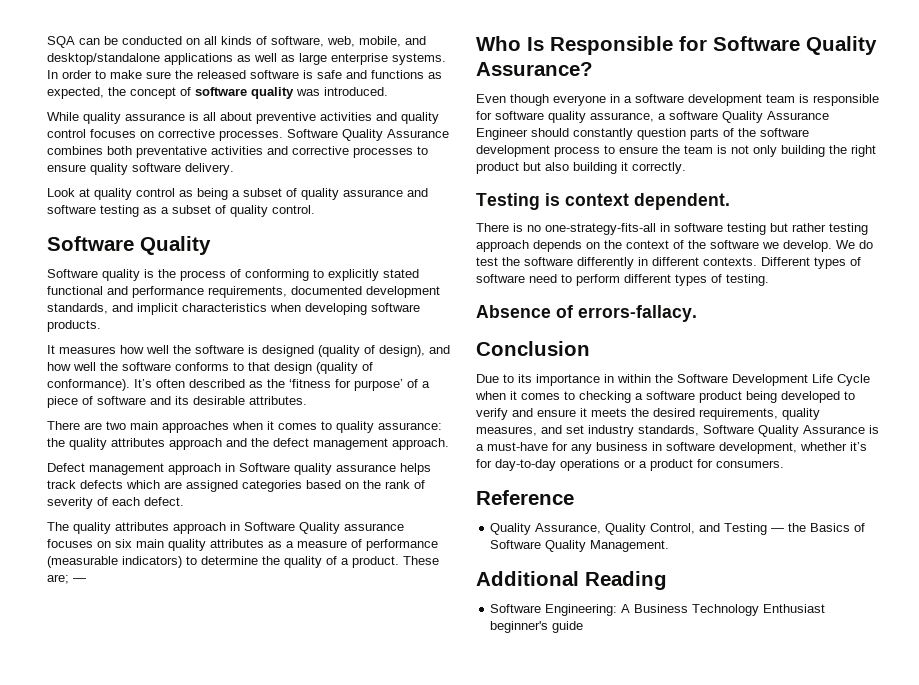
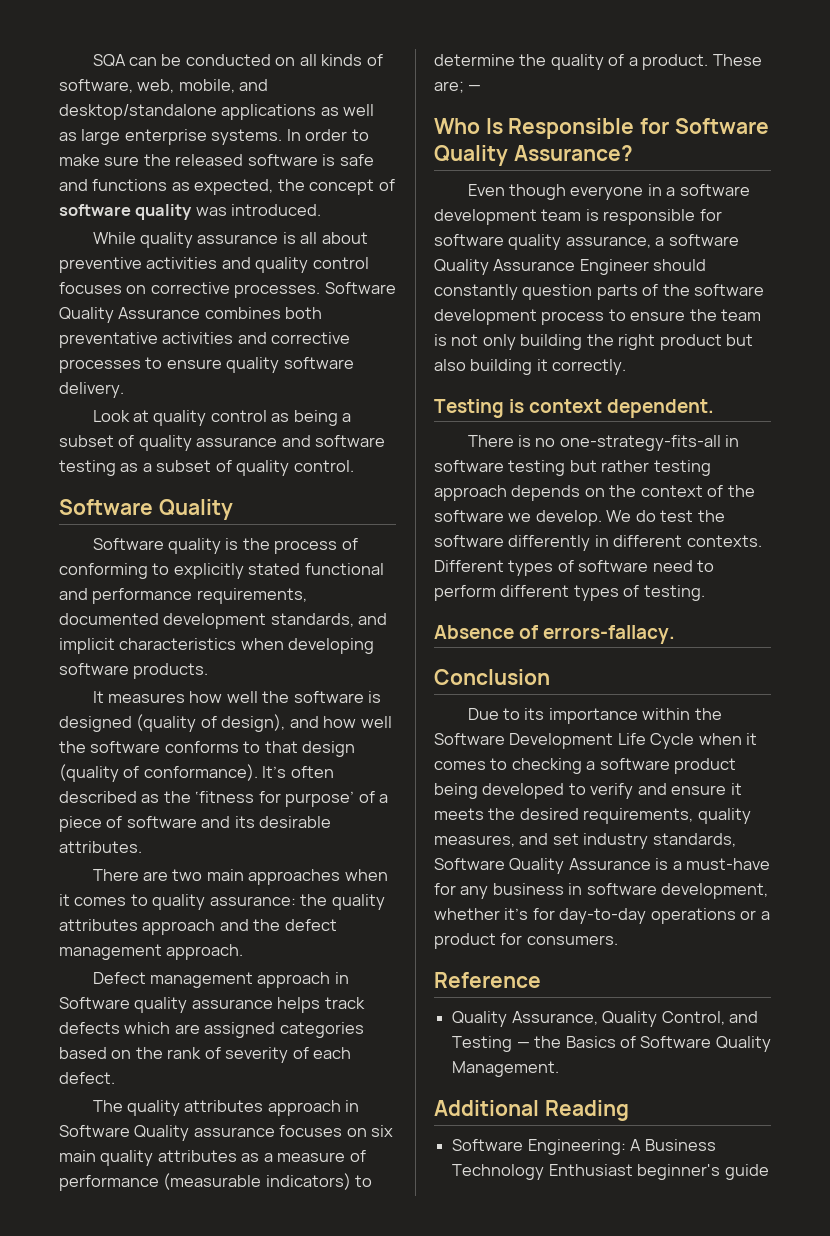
[604,374,614,383] in -> (638, 716) none

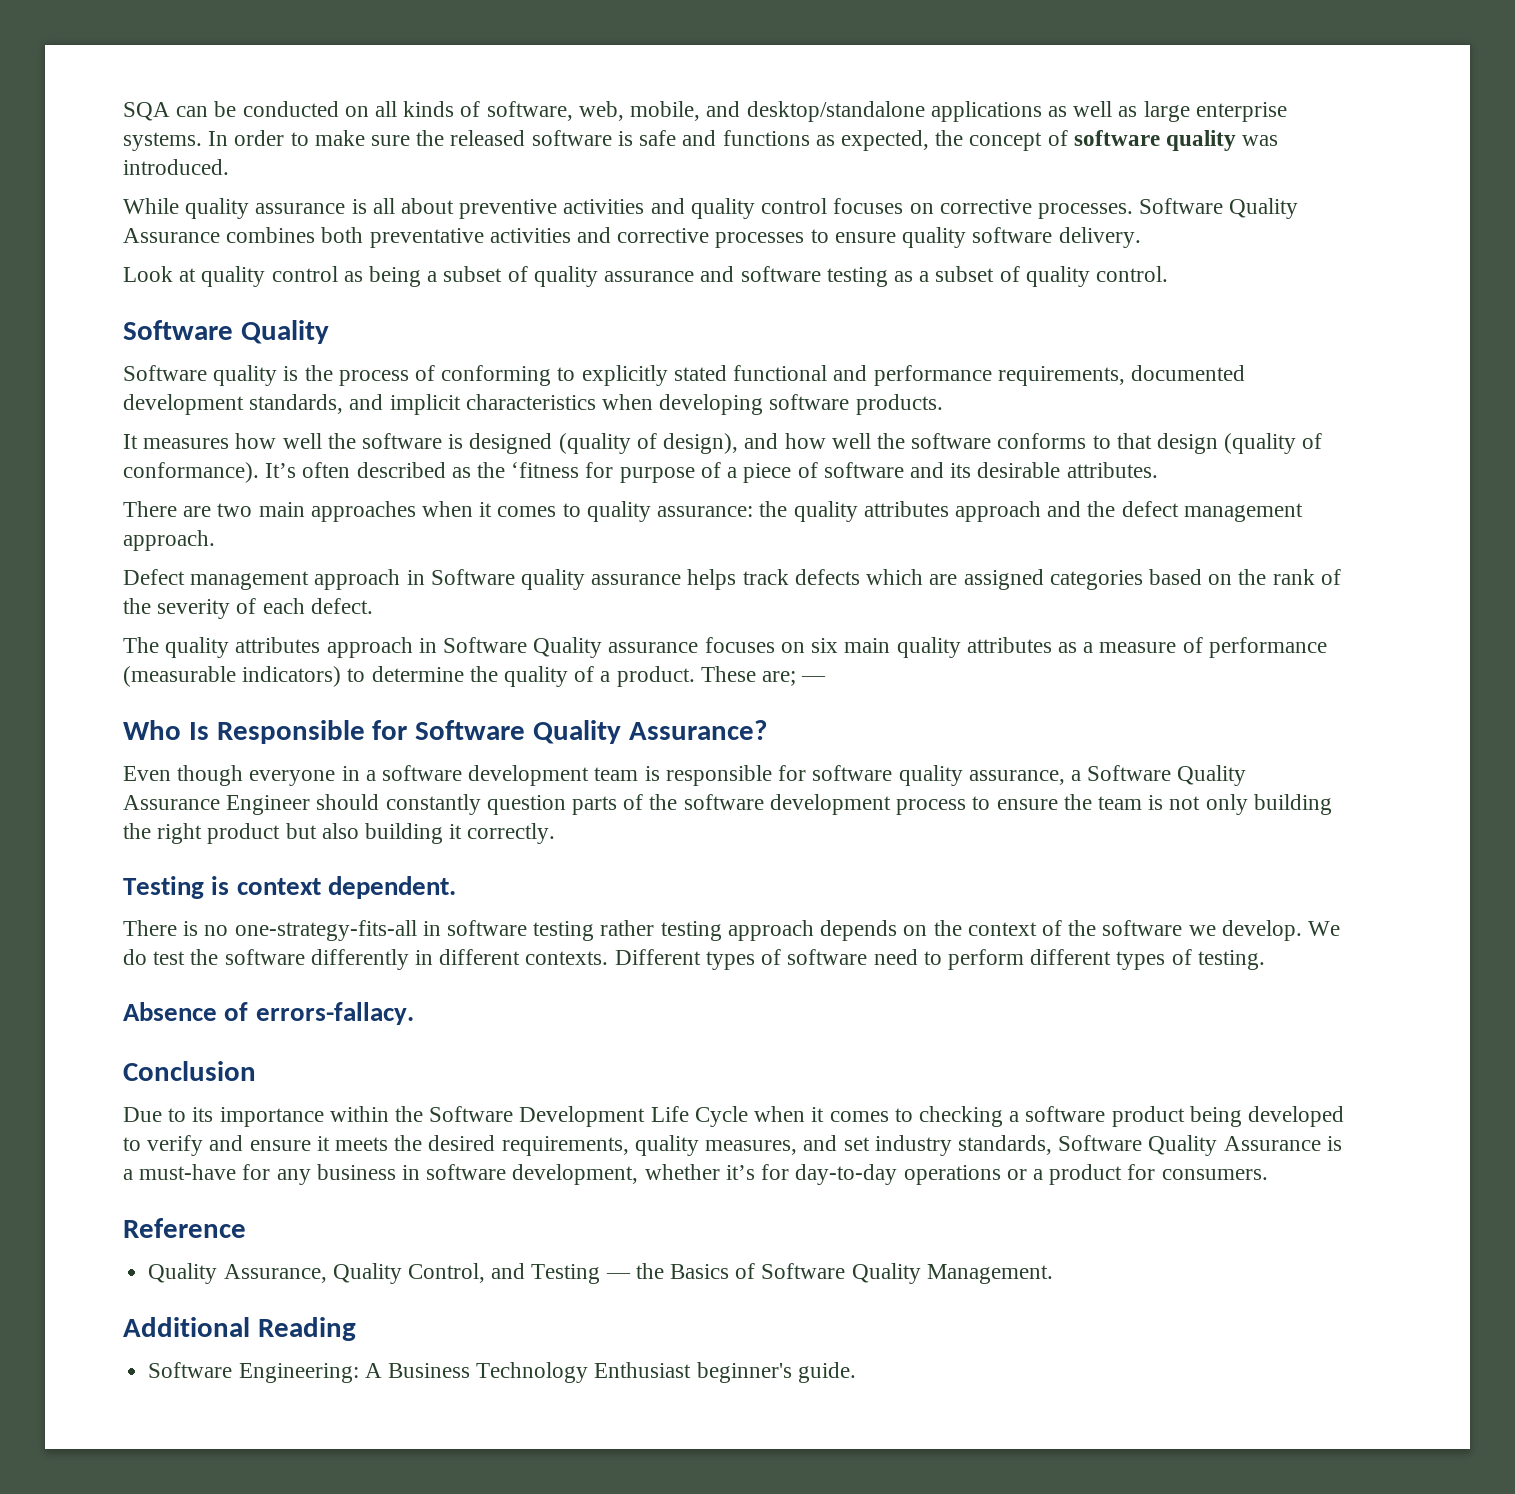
[285,791,355,807] purpose’ -> [619,467,695,483] purpose
(221, 1053) none -> [123,598,151,614] the
[668,234,739,246] software -> [1087,765,1172,781] Software
[569,460,597,472] but -> (595, 931) none
[724,1164,769,1180] guide -> [797,1362,856,1383] guide.

